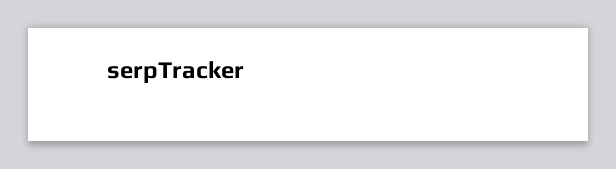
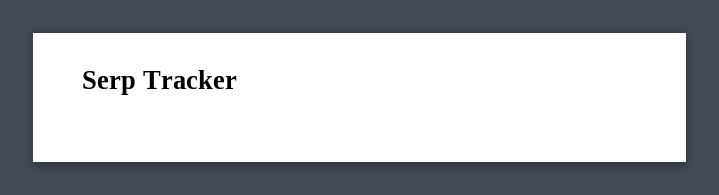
[107,61,244,83] serpTracker -> [82,70,238,95] Serp Tracker

